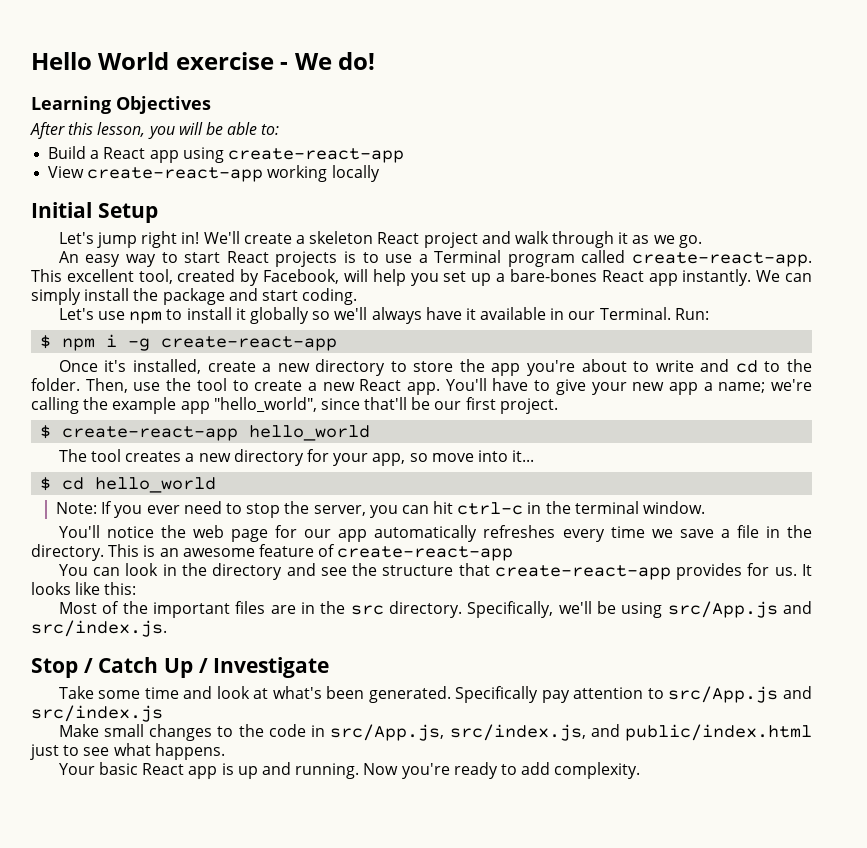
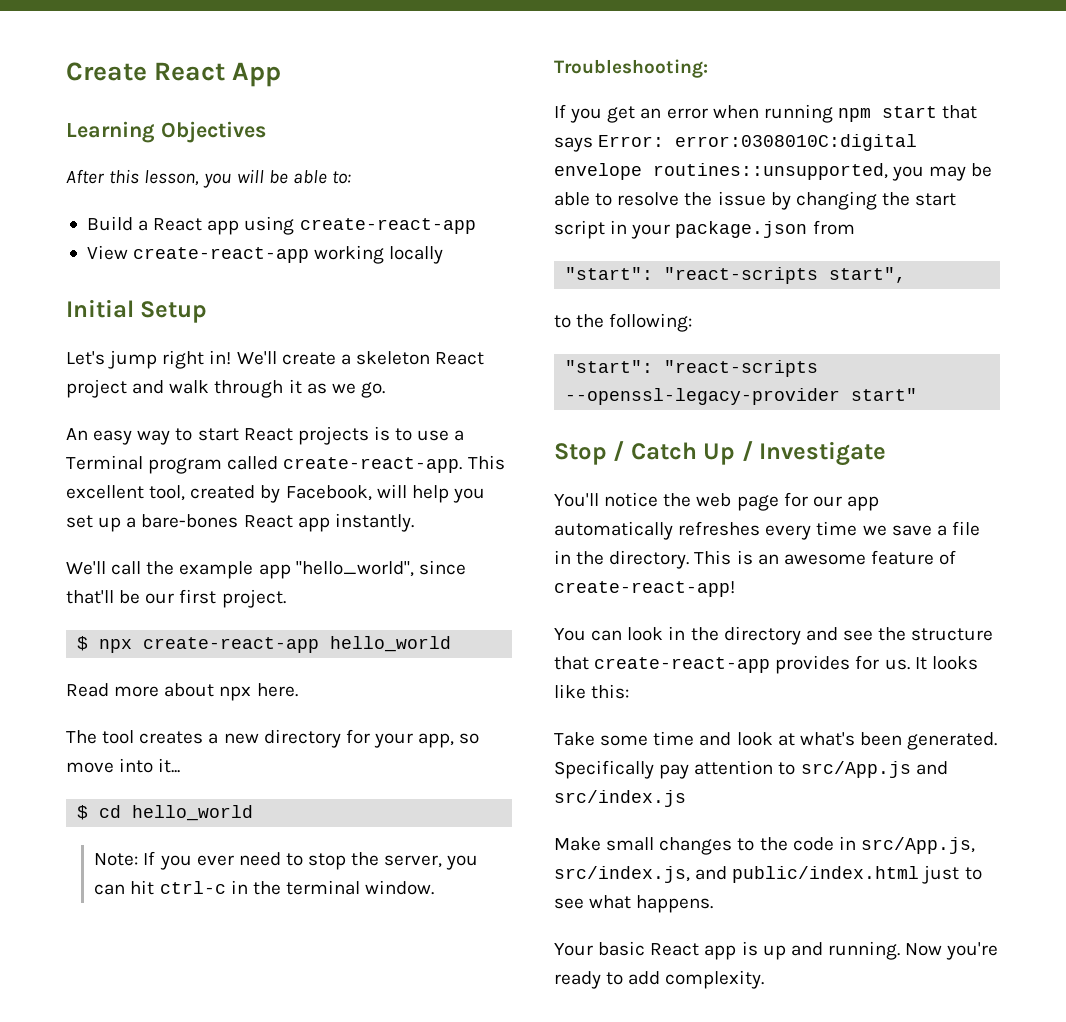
[31,52,376,70] Hello World exercise - We do! -> [66,62,282,87] Create React App
[756,270,813,282] [31,288,358,305] [58,307,709,324] [40,334,338,351] [58,359,813,376] [31,378,813,395] [31,397,79,414] We can simply install the package and start coding. // Let's use npm to install it globally so we'll always have it available in our Terminal. Run: // $ npm i -g create-react-app // Once it's installed, create a new directory to store the app you're about to write and cd to the folder. Then, use the tool to create a new React app. You'll have to give your new app a name; we're calling -> [66,561,142,575] // We'll call
(52, 432) none -> [99,639,133,653] npx
(371, 433) none -> [66,683,298,701] // Read more about npx here.
(705, 507) none -> [554,59,708,78] [554,104,978,123] [554,134,918,152] [554,163,993,181] [554,191,957,210] [554,220,855,239] [565,267,907,284] [554,313,693,332] [565,360,819,377] [565,388,918,405] [554,441,887,466] // Troubleshooting: // If you get an error when running npm start that says Error: error:0308010C:digital envelope routines::unsupported, you may be able to resolve the issue by changing the start script in your package.json from // "start": "react-scripts start", // to the following: // "start": "react-scripts --openssl-legacy-provider start" // Stop / Catch Up / Investigate
[337,546,514,561] create-react-app -> [554,581,735,597] create-react-app!
[58,601,812,618] [31,620,167,637] [31,657,330,678] // Most of the important files are in the src directory. Specifically, we'll be using src/App.js and src/index.js. // Stop / Catch Up / Investigate -> (630, 691) none

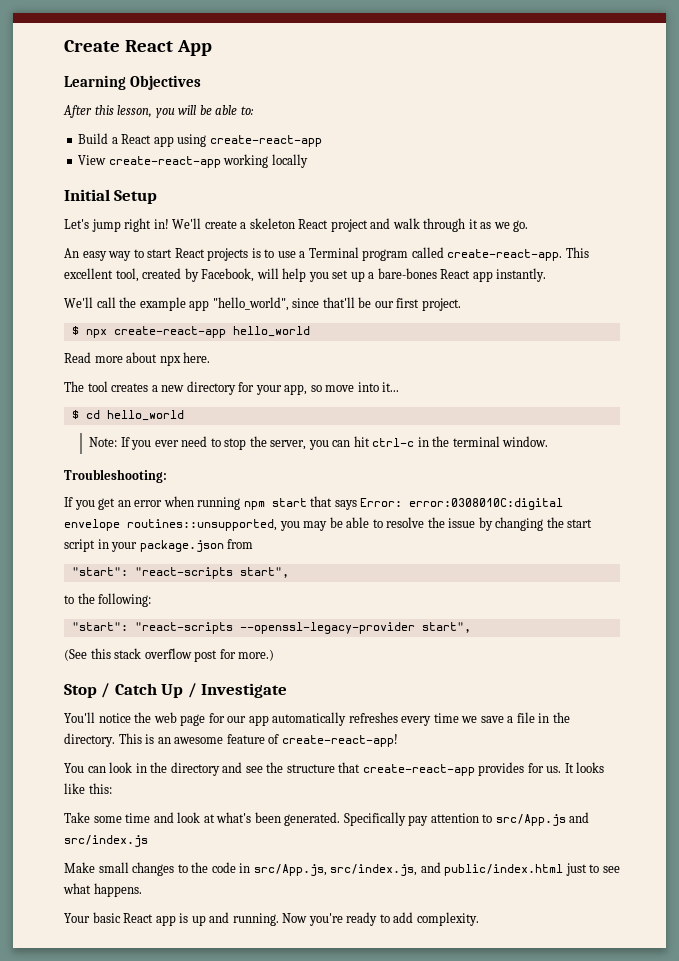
[851,388,918,401] start" -> [421,622,471,633] [64,648,275,662] start", // (See this stack overflow post for more.)

